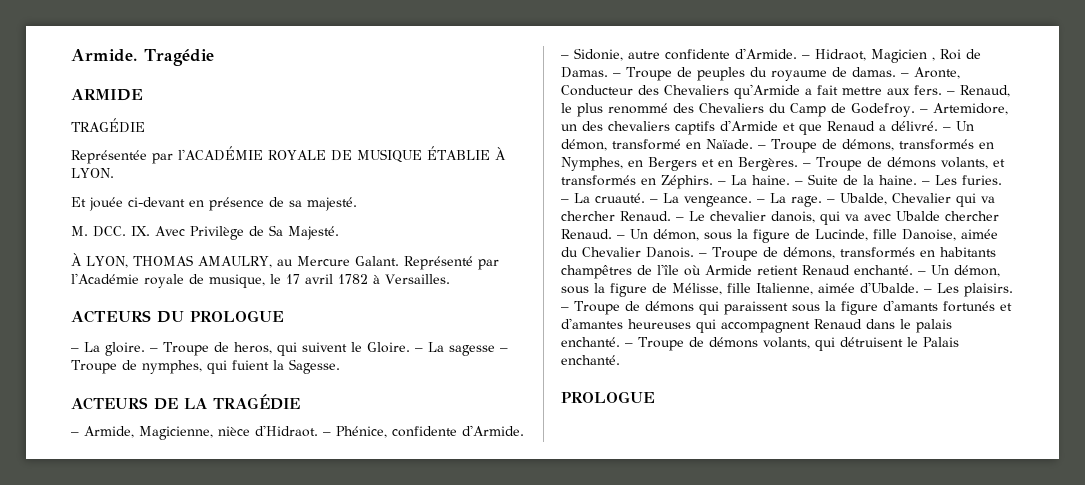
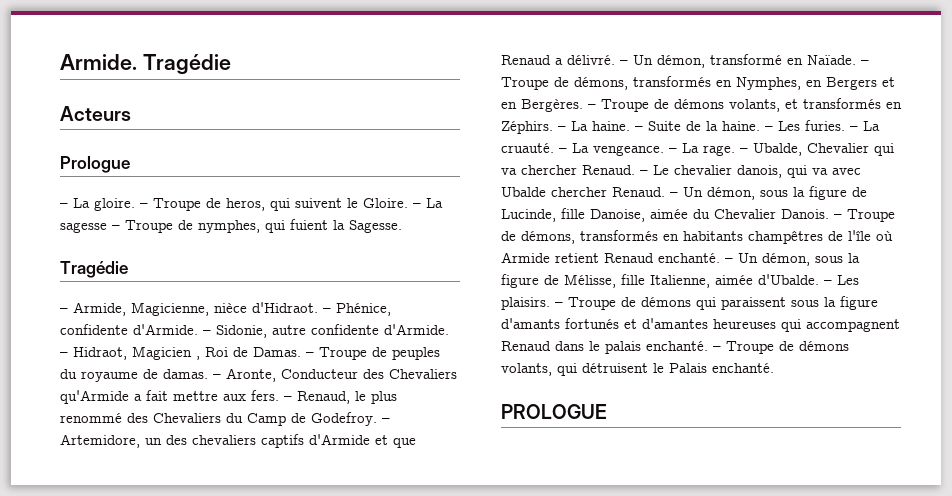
[71,89,143,101] [71,118,145,133] [71,146,506,164] [71,168,114,178] [71,197,357,211] [71,225,339,240] [71,253,499,270] [71,273,450,288] [71,310,284,323] ARMIDE // TRAGÉDIE // Représentée par l'ACADÉMIE ROYALE DE MUSIQUE ÉTABLIE À LYON. // Et jouée ci-devant en présence de sa majesté. // M. DCC. IX. Avec Privilège de Sa Majesté. // À LYON, THOMAS AMAULRY, au Mercure Galant. Représenté par l'Académie royale de musique, le 17 avril 1782 à Versailles. // ACTEURS DU PROLOGUE -> [60,106,131,121] [60,156,130,173] Acteurs // Prologue
[71,394,300,410] ACTEURS DE LA TRAGÉDIE -> [60,261,128,278] Tragédie

